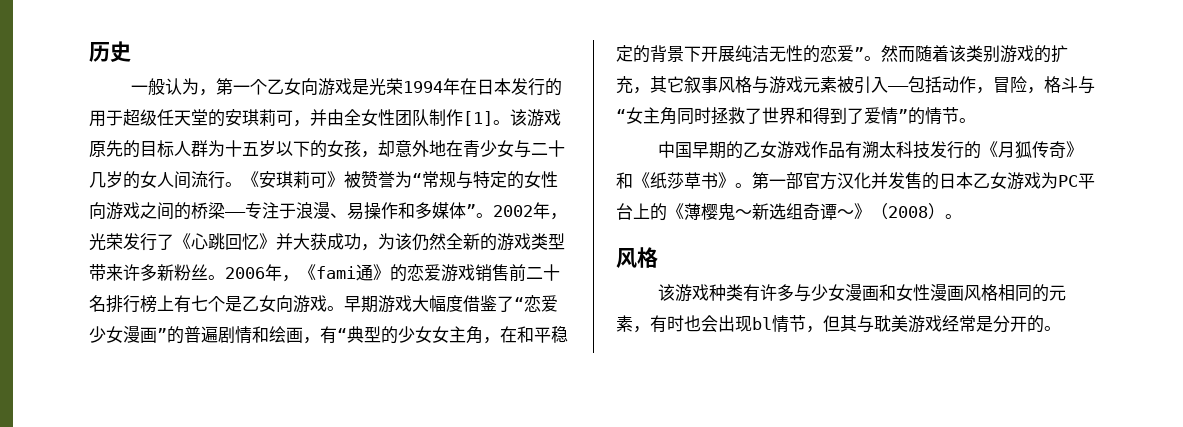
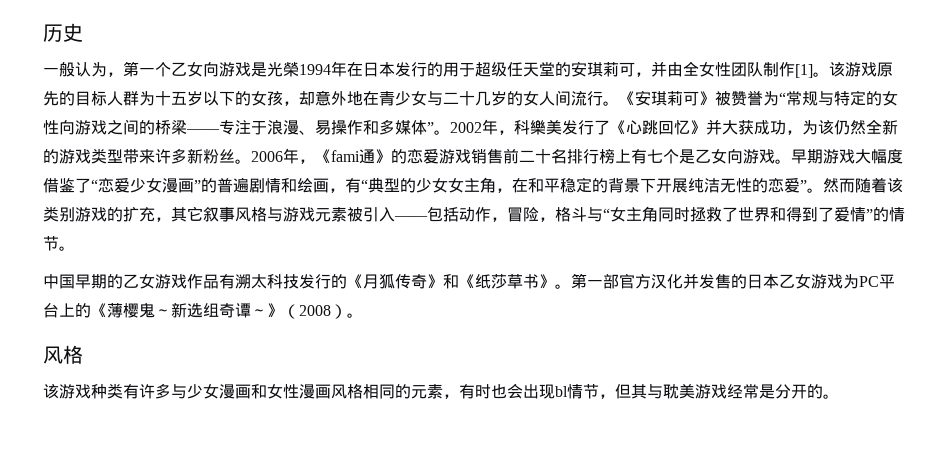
[386,78,404,95] 荣 -> [283,62,299,77] 榮
[89,233,123,251] 光荣 -> [514,119,562,135] 科樂美

